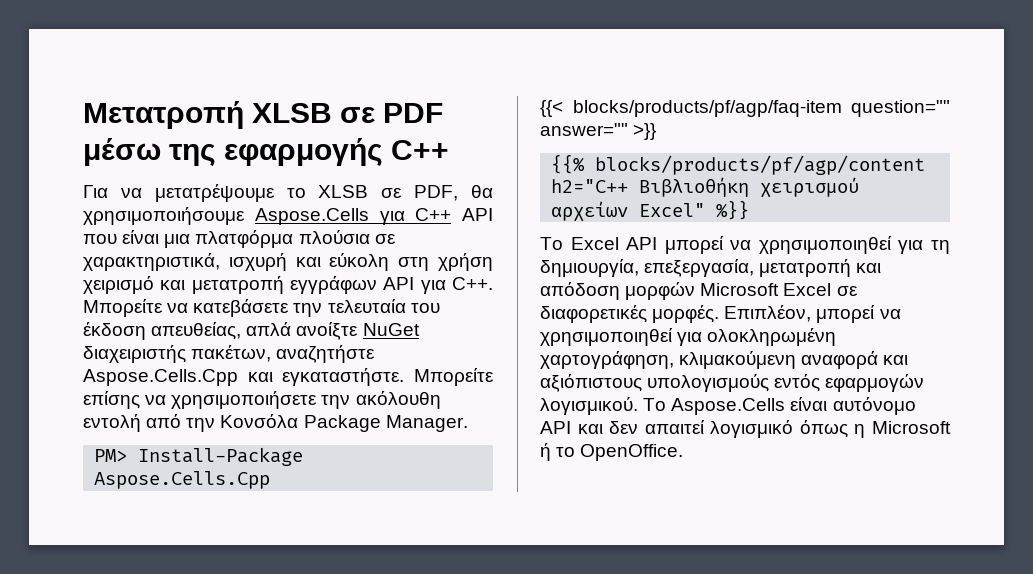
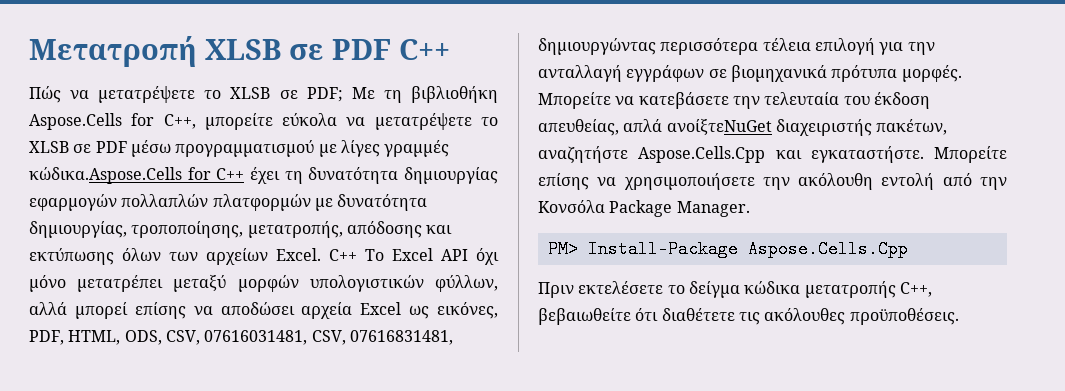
[83,138,450,166] [83,184,493,202] [83,207,493,225] [83,230,396,248] [83,253,494,271] [83,276,493,294] μέσω της εφαρμογής C++ // Για να μετατρέψουμε το XLSB σε PDF, θα χρησιμοποιήσουμε Aspose.Cells για C++ API που είναι μια πλατφόρμα πλούσια σε χαρακτηριστικά, ισχυρή και εύκολη στη χρήση χειρισμό και μετατροπή εγγράφων API για C++. -> [399,39,450,60] [29,86,498,103] [29,113,498,130] [29,140,450,157] [29,167,499,184] [29,194,428,211] [29,221,453,238] [29,248,499,265] [29,274,498,292] [29,302,498,319] [29,330,453,345] [538,38,935,55] [538,65,962,82] C++ // Πώς να μετατρέψετε το XLSB σε PDF; Με τη βιβλιοθήκη Aspose.Cells for C++, μπορείτε εύκολα να μετατρέψετε το XLSB σε PDF μέσω προγραμματισμού με λίγες γραμμές κώδικα.Aspose.Cells for C++ έχει τη δυνατότητα δημιουργίας εφαρμογών πολλαπλών πλατφορμών με δυνατότητα δημιουργίας, τροποποίησης, μετατροπής, απόδοσης και εκτύπωσης όλων των αρχείων Excel. C++ Το Excel API όχι μόνο μετατρέπει μεταξύ μορφών υπολογιστικών φύλλων, αλλά μπορεί επίσης να αποδώσει αρχεία Excel ως εικόνες, PDF, HTML, ODS, CSV, 07616031481, CSV, 07616831481, δημιουργώντας περισσότερα τέλεια επιλογή για την ανταλλαγή εγγράφων σε βιομηχανικά πρότυπα μορφές.
[296,322,420,340] ανοίξτε NuGet -> [666,118,772,135] ανοίξτεNuGet
[540,100,950,117] [540,123,657,140] [551,154,926,175] [551,177,860,197] [551,200,750,221] [540,236,950,254] [540,259,882,277] [540,282,858,300] [540,305,901,323] [540,328,837,346] [540,351,909,369] [540,374,925,392] [540,397,916,415] [540,420,951,438] [540,443,684,461] {{< blocks/products/pf/agp/faq-item question="" answer="" >}} // {{% blocks/products/pf/agp/content h2="C++ Βιβλιοθήκη χειρισμού αρχείων Excel" %}} // Το Excel API μπορεί να χρησιμοποιηθεί για τη δημιουργία, επεξεργασία, μετατροπή και απόδοση μορφών Microsoft Excel σε διαφορετικές μορφές. Επιπλέον, μπορεί να χρησιμοποιηθεί για ολοκληρωμένη χαρτογράφηση, κλιμακούμενη αναφορά και αξιόπιστους υπολογισμούς εντός εφαρμογών λογισμικού. Το Aspose.Cells είναι αυτόνομο API και δεν απαιτεί λογισμικό όπως η Microsoft ή το OpenOffice. -> [538,281,932,298] [538,308,959,325] Πριν εκτελέσετε το δείγμα κώδικα μετατροπής C++, βεβαιωθείτε ότι διαθέτετε τις ακόλουθες προϋποθέσεις.

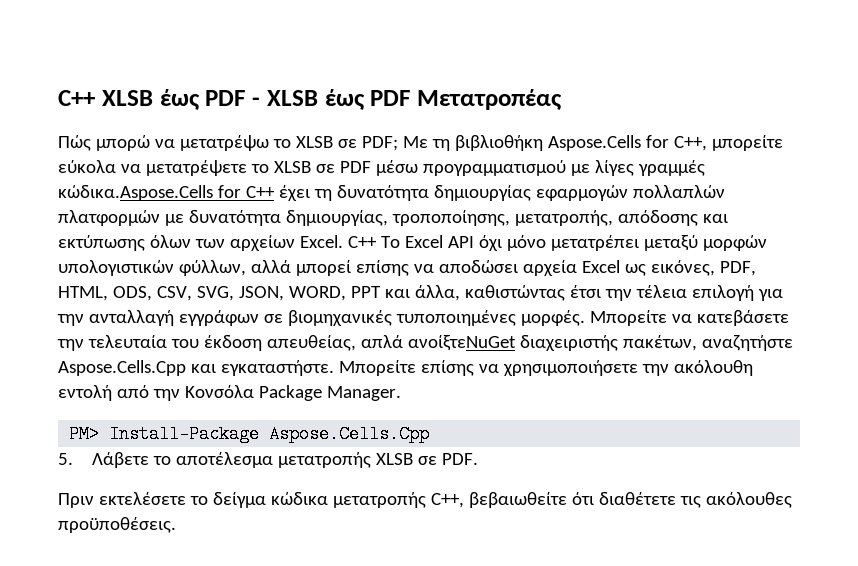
[29,36,450,67] [29,86,196,103] Μετατροπή XLSB σε PDF C++ // Πώς να μετατρέψετε -> [58,89,562,110] [58,135,269,151] C++ XLSB έως PDF - XLSB έως PDF Μετατροπέας // Πώς μπορώ να μετατρέψω
[204,330,453,345] [538,38,759,55] 07616031481, CSV, 07616831481, δημιουργώντας περισσότερα -> [196,285,632,301] SVG, JSON, WORD, PPT και άλλα, καθιστώντας έτσι την
[730,65,898,82] βιομηχανικά πρότυπα -> [287,310,516,326] βιομηχανικές τυποποιημένες
(908, 249) none -> [58,452,478,468] // 5. Λάβετε το αποτέλεσμα μετατροπής XLSB σε PDF.

